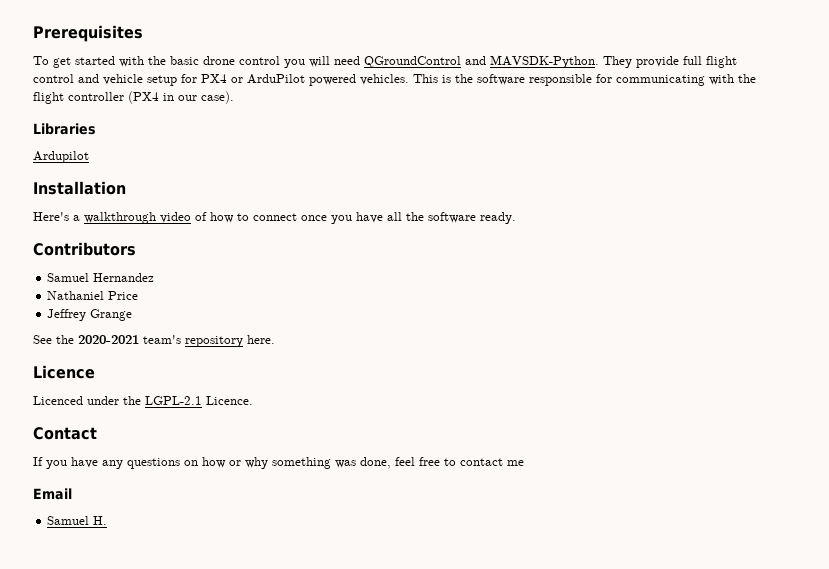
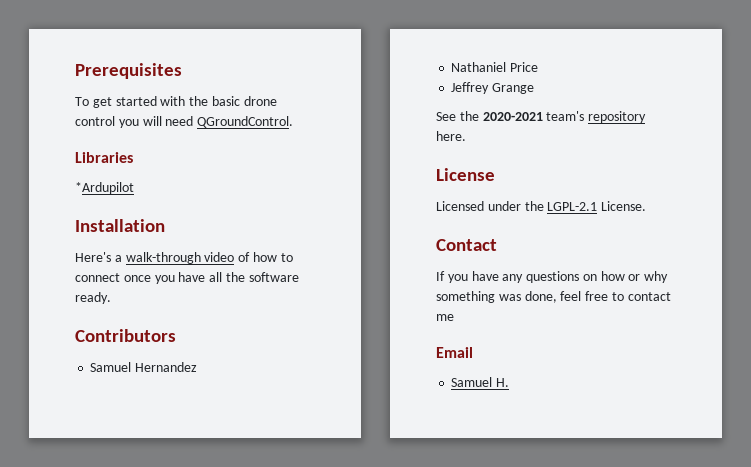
[364,55,737,68] [33,74,756,86] [33,91,234,104] QGroundControl and MAVSDK-Python. They provide full flight control and vehicle setup for PX4 or ArduPilot powered vehicles. This is the software responsible for communicating with the flight controller (PX4 in our case). -> [197,116,294,128] QGroundControl.
[33,151,89,163] Ardupilot -> [75,182,134,194] *Ardupilot
[84,212,156,224] walkthrough -> [125,252,201,264] walk-through
[33,365,95,379] [33,396,83,405] Licence // Licenced -> [436,168,495,181] [436,201,484,211] License // Licensed
[206,396,253,405] Licence. -> [601,201,647,211] License.

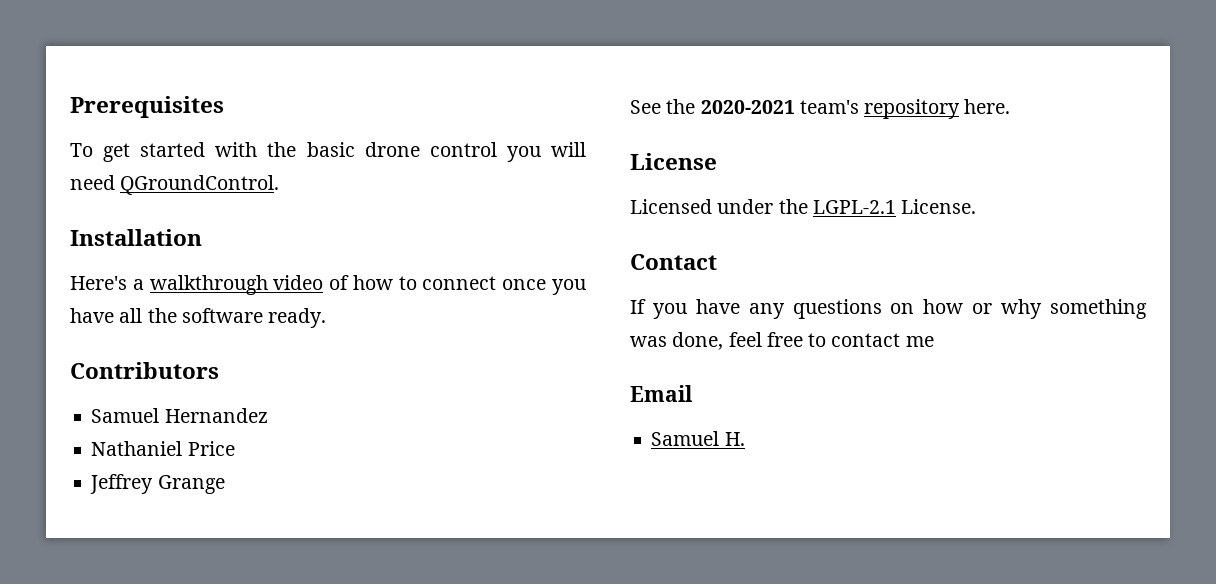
[75,152,133,163] [75,182,134,194] // Libraries // *Ardupilot -> (280, 185) none
[125,252,201,264] walk-through -> [149,275,268,295] walkthrough

